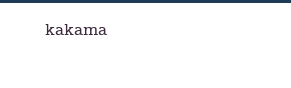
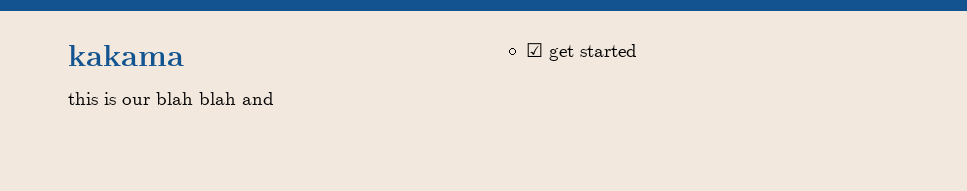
(107, 29) none -> [68,92,274,105] [525,43,637,61] // this is our blah blah and // ☑ get started

